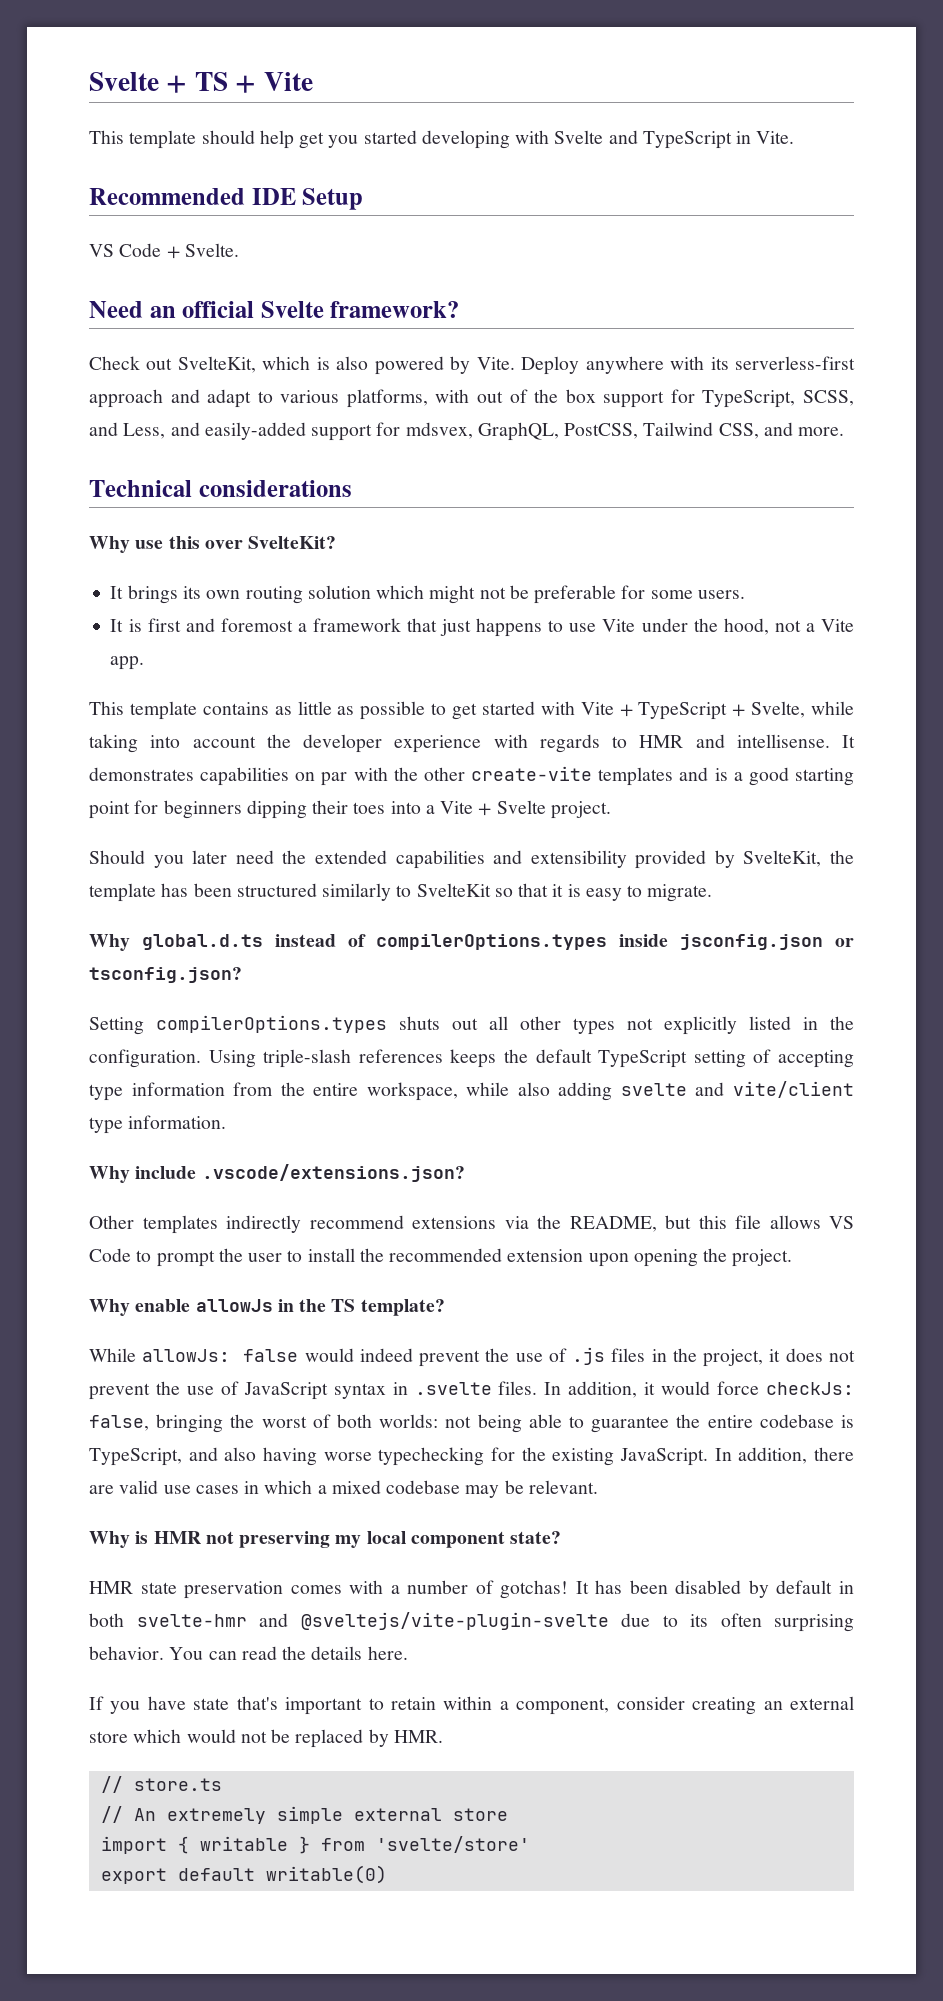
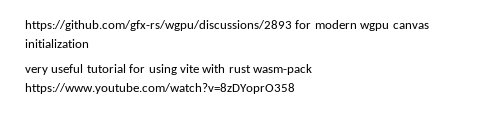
[89,72,313,93] [89,130,795,149] [89,188,364,210] [89,243,239,259] [89,301,460,318] [89,356,855,375] [89,389,854,408] [89,422,845,441] [89,480,352,497] [89,536,337,553] [110,585,745,604] [110,618,854,637] [110,656,145,670] [89,701,854,720] [89,734,855,753] [89,766,854,786] [89,800,611,819] [89,850,854,869] [89,883,713,902] [89,934,854,951] [89,967,242,983] [89,1015,854,1035] [89,1049,855,1068] [89,1081,854,1101] [89,1115,227,1134] [89,1164,465,1183] [89,1215,854,1234] [89,1248,793,1267] [89,1299,445,1316] [89,1347,856,1367] [89,1381,855,1400] [89,1414,854,1433] [89,1447,854,1466] [89,1480,598,1498] [89,1531,562,1548] [89,1580,854,1599] [89,1612,854,1632] [89,1646,408,1660] [89,1696,855,1715] [89,1729,443,1748] [100,1776,222,1793] [100,1806,508,1824] [100,1836,530,1854] [100,1865,387,1884] Svelte + TS + Vite // This template should help get you started developing with Svelte and TypeScript in Vite. // Recommended IDE Setup // VS Code + Svelte. // Need an official Svelte framework? // Check out SvelteKit, which is also powered by Vite. Deploy anywhere with its serverless-first approach and adapt to various platforms, with out of the box support for TypeScript, SCSS, and Less, and easily-added support for mdsvex, GraphQL, PostCSS, Tailwind CSS, and more. // Technical considerations // Why use this over SvelteKit? // It brings its own routing solution which might not be preferable for some users. // It is first and foremost a framework that just happens to use Vite under the hood, not a Vite app. // This template contains as little as possible to get started with Vite + TypeScript + Svelte, while taking into account the developer experience with regards to HMR and intellisense. It demonstrates capabilities on par with the other create-vite templates and is a good starting point for beginners dipping their toes into a Vite + Svelte project. // Should you later need the extended capabilities and extensibility provided by SvelteKit, the template has been structured similarly to SvelteKit so that it is easy to migrate. // Why global.d.ts instead of compilerOptions.types inside jsconfig.json or tsconfig.json? // Setting compilerOptions.types shuts out all other types not explicitly listed in the configuration. Using triple-slash references keeps the default TypeScript setting of accepting type information from the entire workspace, while also adding svelte and vite/client type information. // Why include .vscode/extensions.json? // Other templates indirectly recommend extensions via the README, but this file allows VS Code to prompt the user to install the recommended extension upon opening the project. // Why enable allowJs in the TS template? // While allowJs: false would indeed prevent the use of .js files in the project, it does not prevent the use of JavaScript syntax in .svelte files. In addition, it would force checkJs: false, bringing the worst of both worlds: not being able to guarantee the entire codebase is TypeScript, and also having worse typechecking for the existing JavaScript. In addition, there are valid use cases in which a mixed codebase may be relevant. // Why is HMR not preserving my local component state? // HMR state preservation comes with a number of gotchas! It has been disabled by default in both svelte-hmr and @sveltejs/vite-plugin-svelte due to its often surprising behavior. You can read the details here. // If you have state that's important to retain within a component, consider creating an external store which would not be replaced by HMR. // // store.ts // // An extremely simple external store // import { writable } from 'svelte/store' // export default writable(0) -> [25,20,429,31] [25,39,89,48] [25,64,312,75] [25,83,295,94] https://github.com/gfx-rs/wgpu/discussions/2893 for modern wgpu canvas initialization // very useful tutorial for using vite with rust wasm-pack https://www.youtube.com/watch?v=8zDYoprO358

